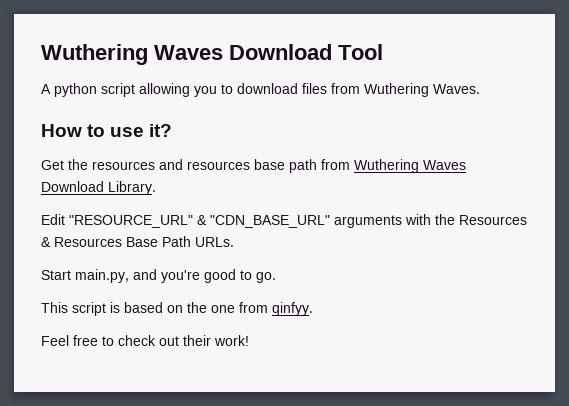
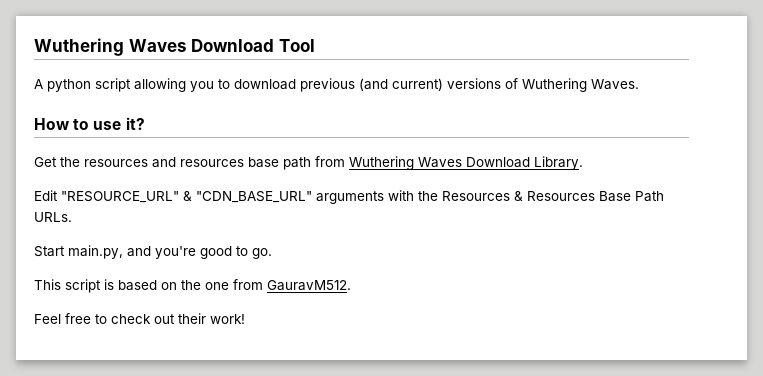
[302,83,360,94] files from -> [300,78,518,92] previous (and current) versions of
[272,302,313,316] qinfyy. -> [267,280,351,291] GauravM512.

